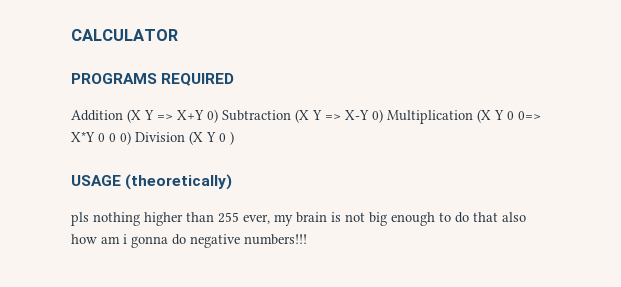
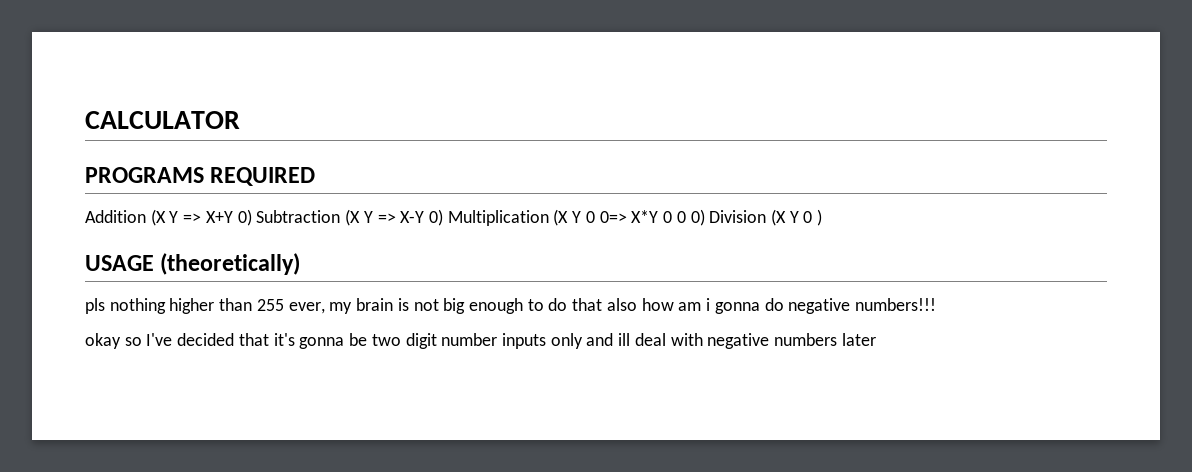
(307, 239) none -> [85,333,876,349] // okay so I've decided that it's gonna be two digit number inputs only and ill deal with negative numbers later

